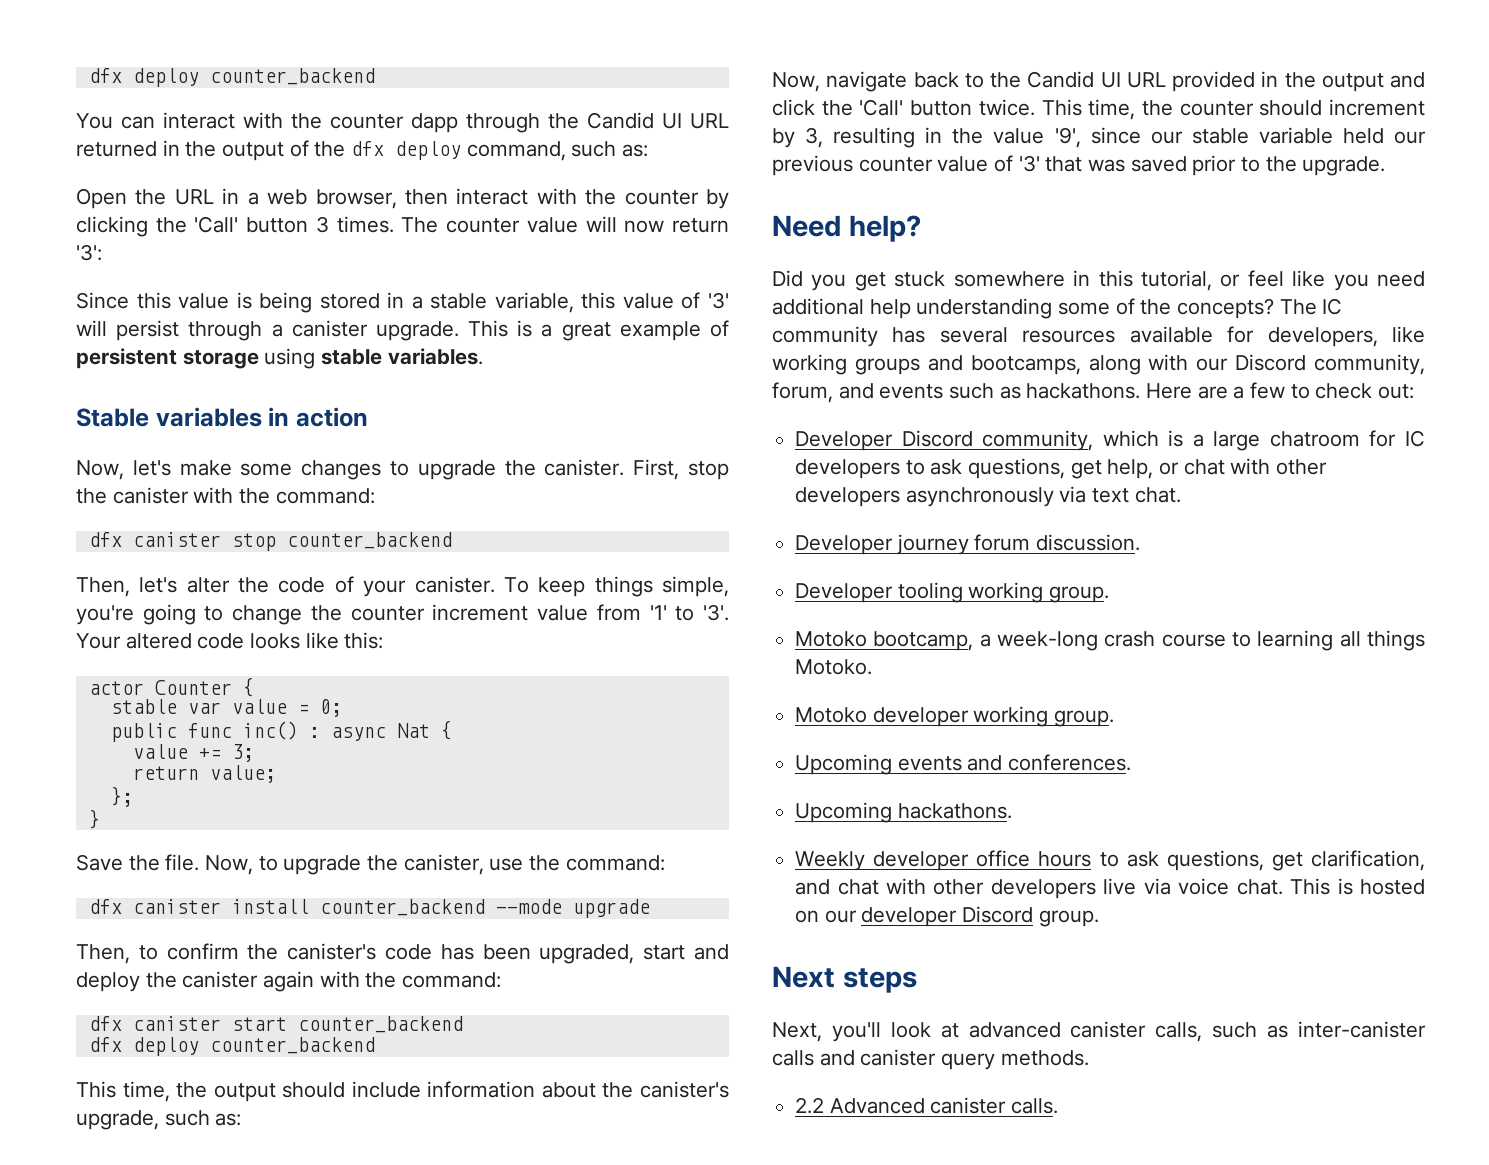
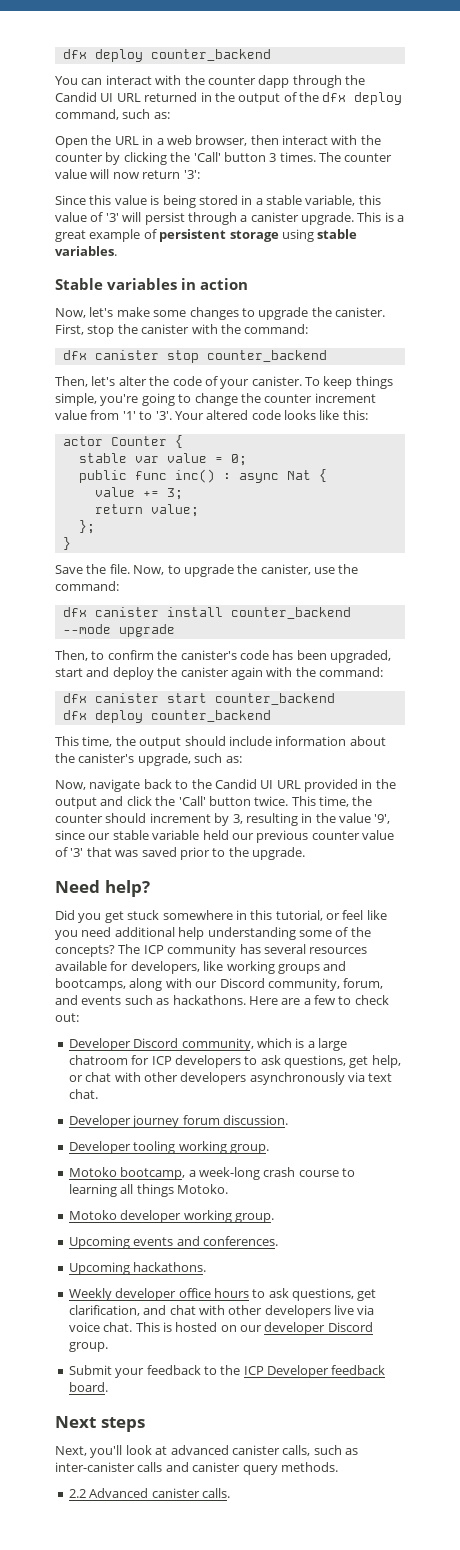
[1322,298,1343,315] IC -> [143,945,164,954] ICP
[1405,430,1425,447] IC -> [151,1056,172,1065] ICP
(1099, 918) none -> [68,1365,386,1378] [68,1382,108,1392] // Submit your feedback to the ICP Developer feedback board.

